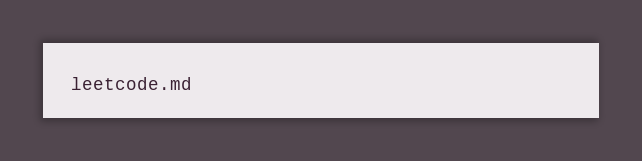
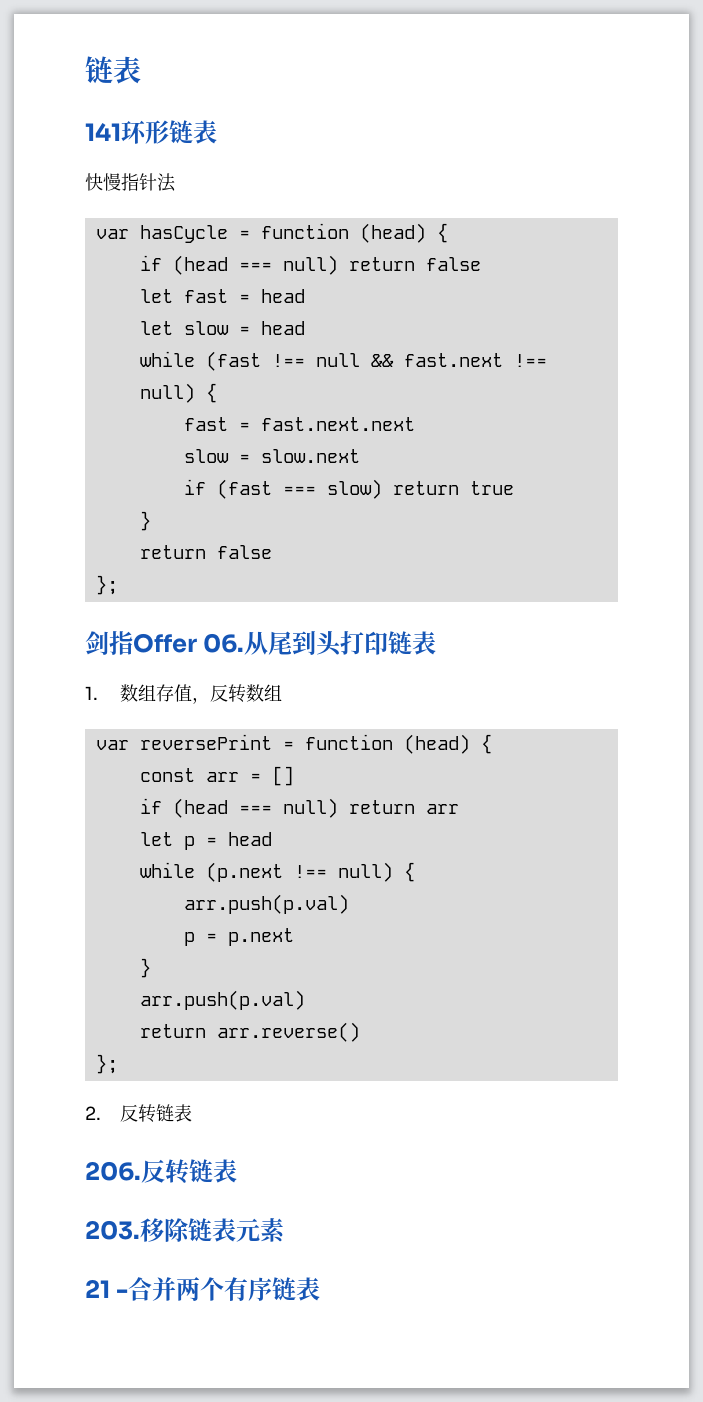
[71,77,192,90] leetcode.md -> [85,56,141,84] [85,120,217,144] [85,173,176,192] [95,223,448,243] [139,255,481,275] [139,289,305,303] [139,321,305,335] [139,351,547,371] [139,383,217,403] [183,417,415,431] [183,449,360,463] [183,479,514,499] [139,511,151,531] [139,545,272,559] [95,575,118,595] [85,631,437,656] [85,684,282,704] [95,734,492,754] [139,766,294,786] [139,798,459,818] [139,832,272,850] [139,862,415,882] [183,894,349,914] [183,928,294,946] [139,958,151,978] [139,990,305,1010] [139,1022,360,1042] [95,1054,118,1074] [85,1104,192,1123] [85,1159,237,1184] [85,1218,285,1242] [85,1277,321,1301] 链表 // 141环形链表 // 快慢指针法 // var hasCycle = function (head) { // if (head === null) return false // let fast = head // let slow = head // while (fast !== null && fast.next !== null) { // fast = fast.next.next // slow = slow.next // if (fast === slow) return true // } // return false // }; // 剑指Offer 06.从尾到头打印链表 // 1.数组存值，反转数组 // var reversePrint = function (head) { // const arr = [] // if (head === null) return arr // let p = head // while (p.next !== null) { // arr.push(p.val) // p = p.next // } // arr.push(p.val) // return arr.reverse() // }; // 2.反转链表 // 206.反转链表 // 203.移除链表元素 // 21 -合并两个有序链表

